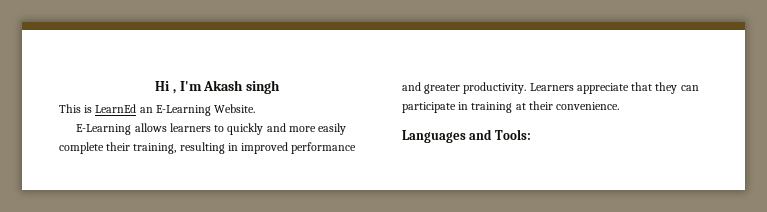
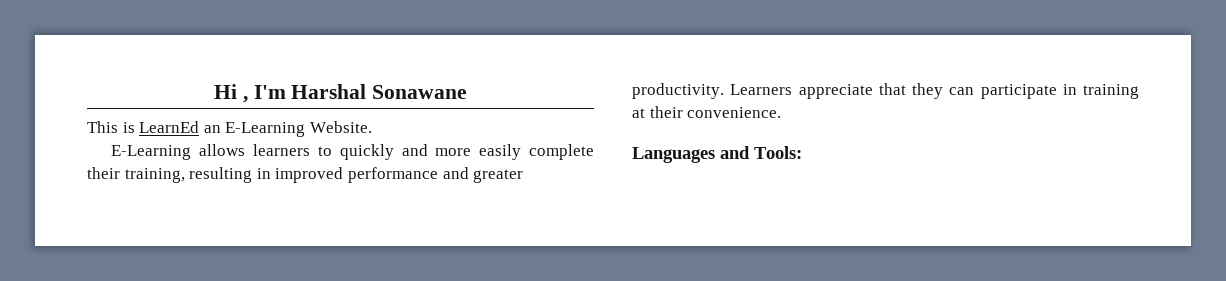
[203,80,281,94] Akash singh -> [291,84,468,99] Harshal Sonawane

